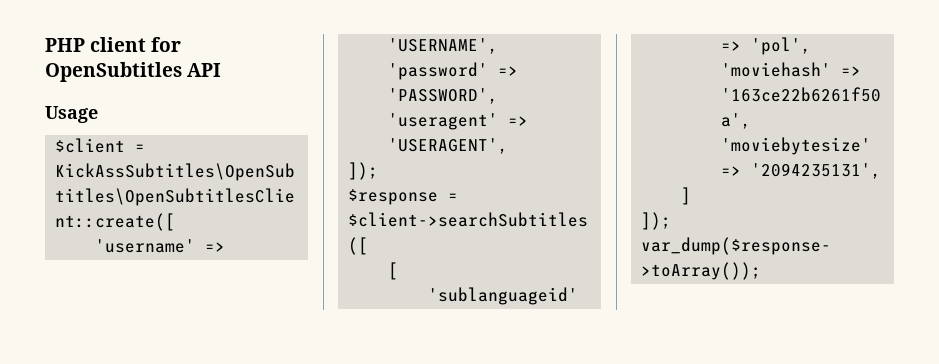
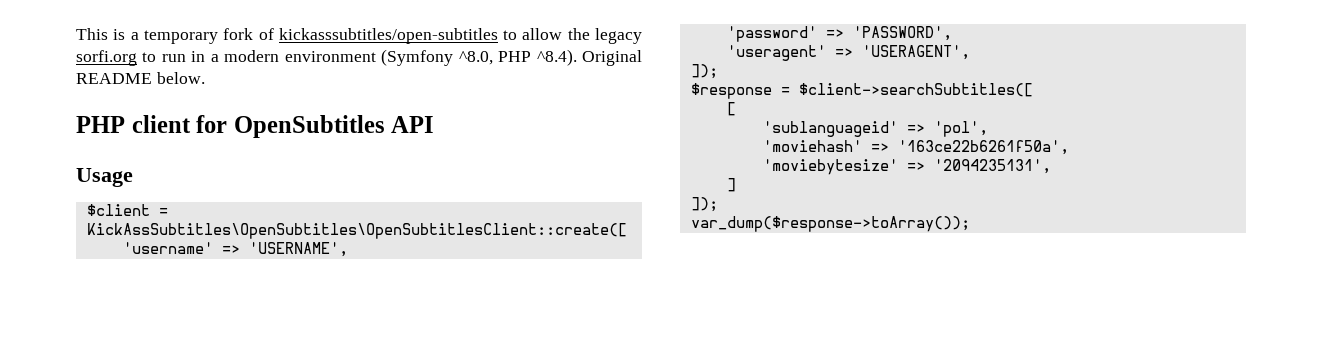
(45, 45) none -> [76,28,642,44] [76,49,642,66] [76,72,205,84] This is a temporary fork of kickasssubtitles/open-subtitles to allow the legacy sorfi.org to run in a modern environment (Symfony ^8.0, PHP ^8.4). Original README below. //

